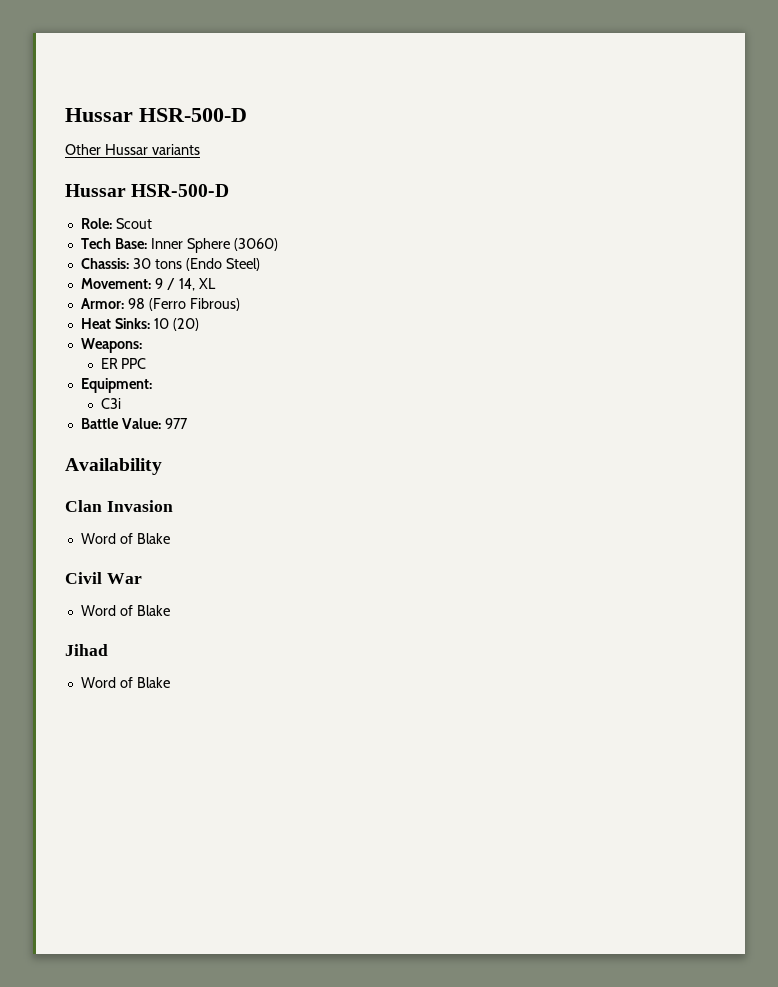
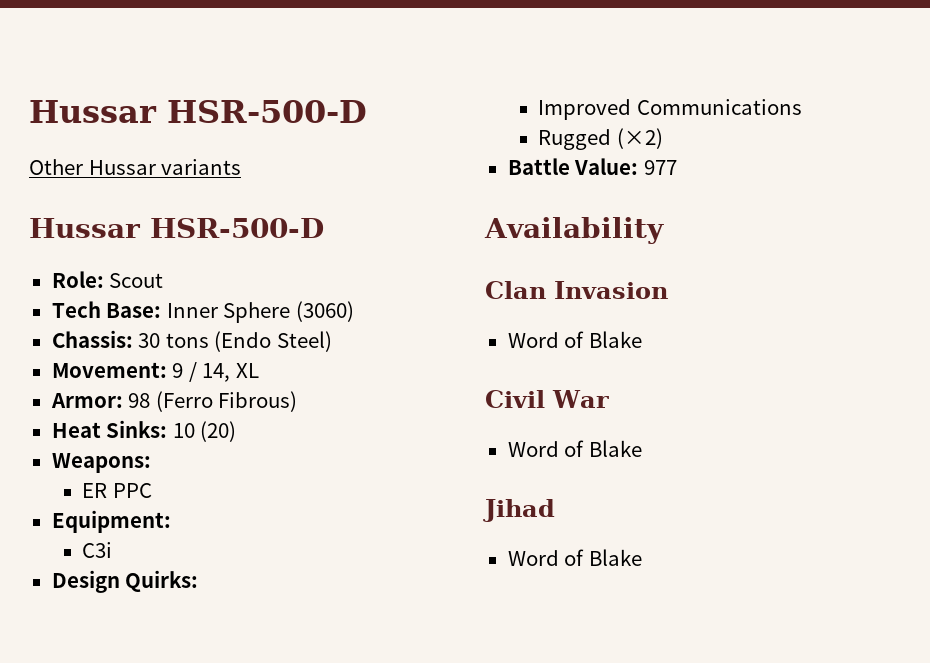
(121, 403) none -> [51,570,199,593] [538,99,802,120] [538,128,663,150] // Design Quirks: // Improved Communications // Rugged (×2)

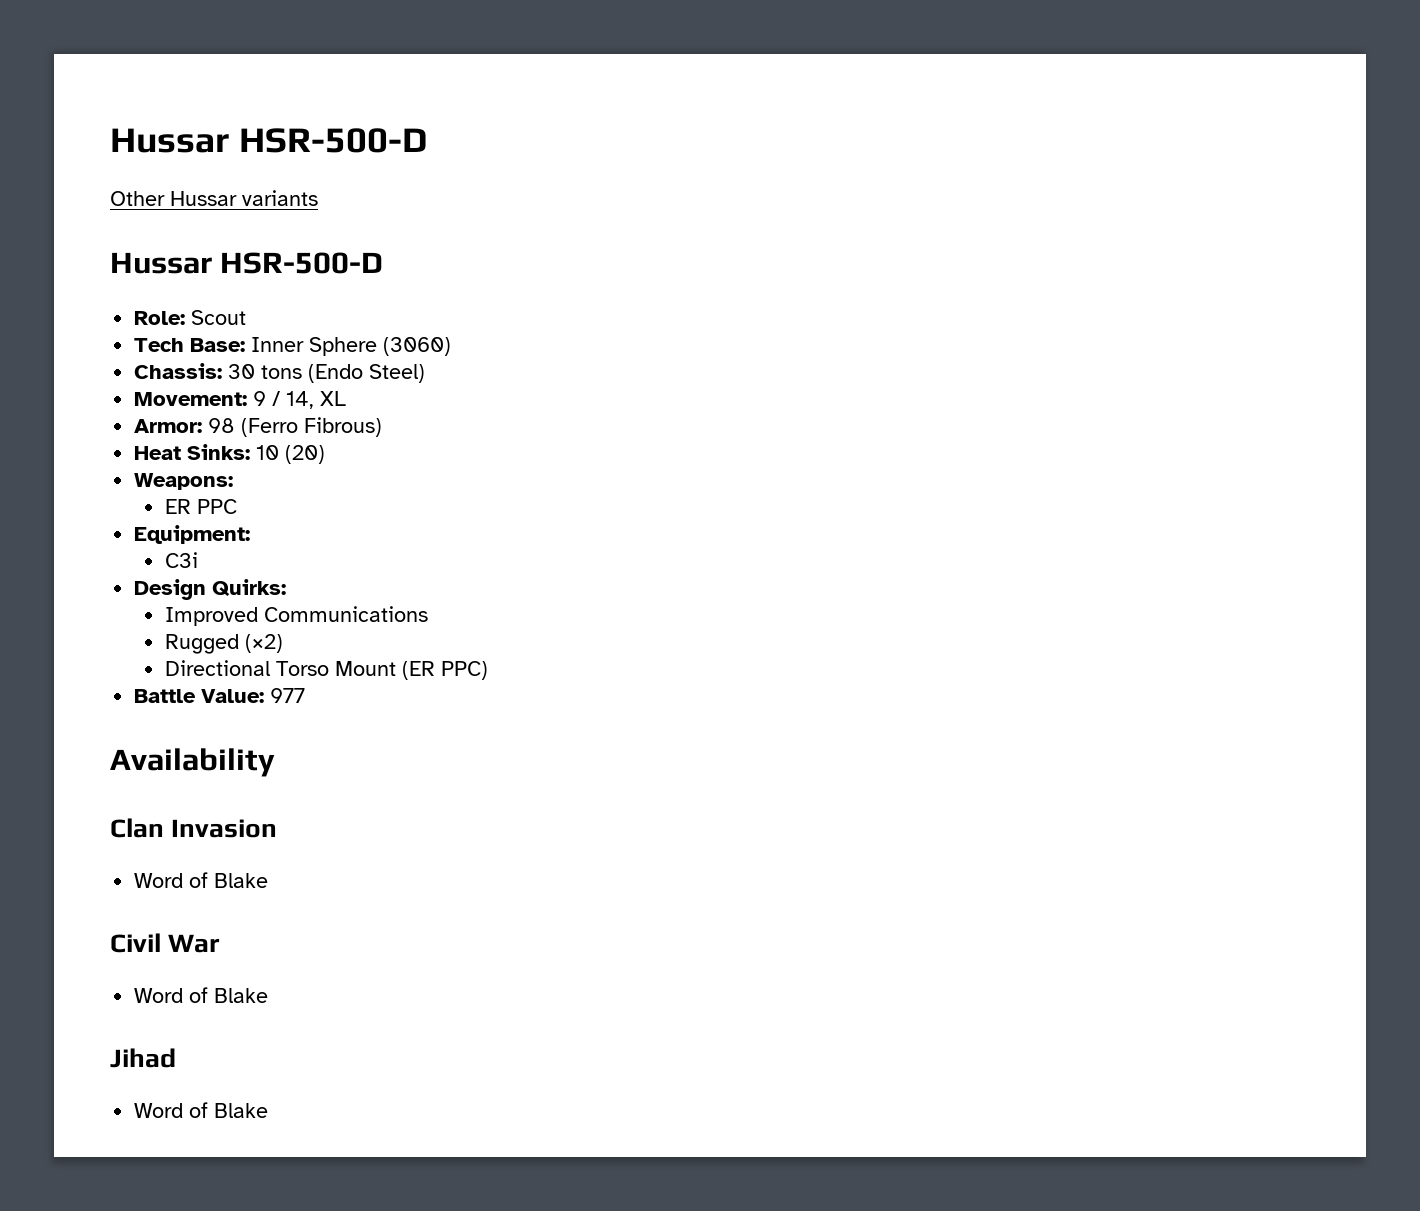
(663, 138) none -> [164,660,488,680] // Directional Torso Mount (ER PPC)

